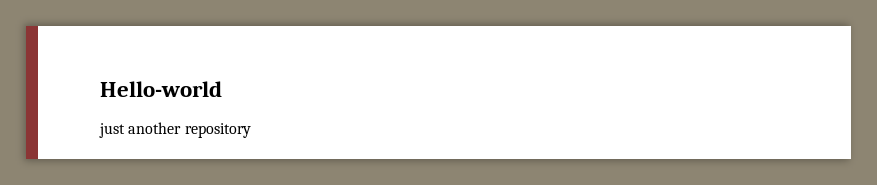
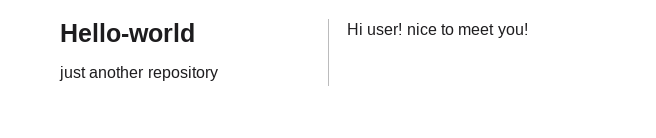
(251, 130) none -> [347,23,528,38] // Hi user! nice to meet you!

